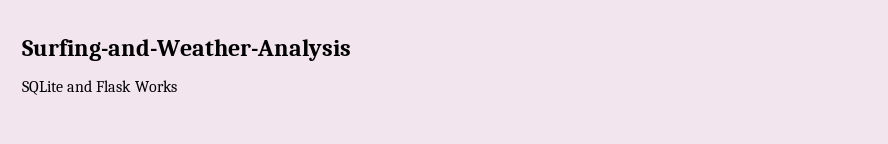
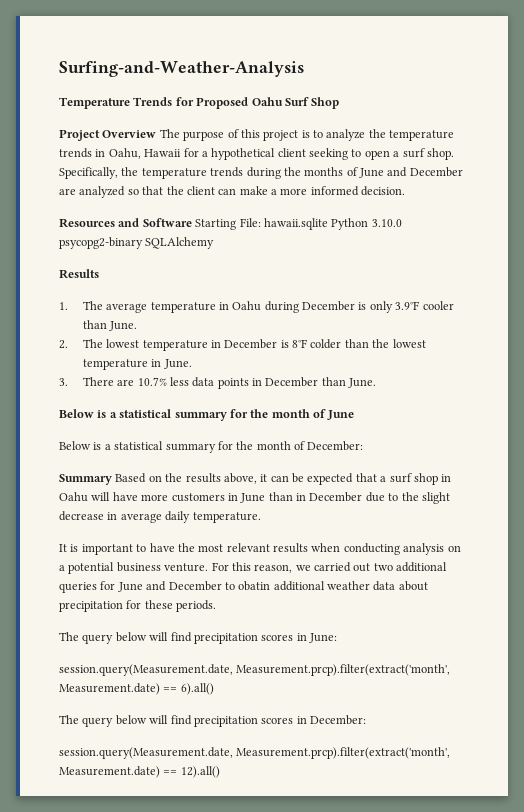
[22,80,177,95] SQLite and Flask Works -> [59,97,340,109] [59,129,455,141] [59,148,454,160] [59,167,463,179] [59,186,406,198] [59,218,402,230] [59,237,215,249] [59,269,99,279] [59,301,454,313] [82,320,138,331] [59,339,426,351] [82,359,192,370] [59,377,377,389] [59,409,355,421] [59,441,364,453] [59,473,452,485] [59,492,450,504] [59,511,261,523] [59,543,461,555] [59,562,448,574] [59,581,428,593] [59,600,217,612] [59,632,337,644] [59,664,451,676] [59,683,214,695] [59,715,366,727] [59,747,451,759] [59,766,220,778] Temperature Trends for Proposed Oahu Surf Shop // Project Overview The purpose of this project is to analyze the temperature trends in Oahu, Hawaii for a hypothetical client seeking to open a surf shop. Specifically, the temperature trends during the months of June and December are analyzed so that the client can make a more informed decision. // Resources and Software Starting File: hawaii.sqlite Python 3.10.0 psycopg2-binary SQLAlchemy // Results // 1. The average temperature in Oahu during December is only 3.9°F cooler than June. // 2. The lowest temperature in December is 8°F colder than the lowest temperature in June. // 3. There are 10.7% less data points in December than June. // Below is a statistical summary for the month of June // Below is a statistical summary for the month of December: // Summary Based on the results above, it can be expected that a surf shop in Oahu will have more customers in June than in December due to the slight decrease in average daily temperature. // It is important to have the most relevant results when conducting analysis on a potential business venture. For this reason, we carried out two additional queries for June and December to obatin additional weather data about precipitation for these periods. // The query below will find precipitation scores in June: // session.query(Measurement.date, Measurement.prcp).filter(extract('month', Measurement.date) == 6).all() // The query below will find precipitation scores in December: // session.query(Measurement.date, Measurement.prcp).filter(extract('month', Measurement.date) == 12).all()

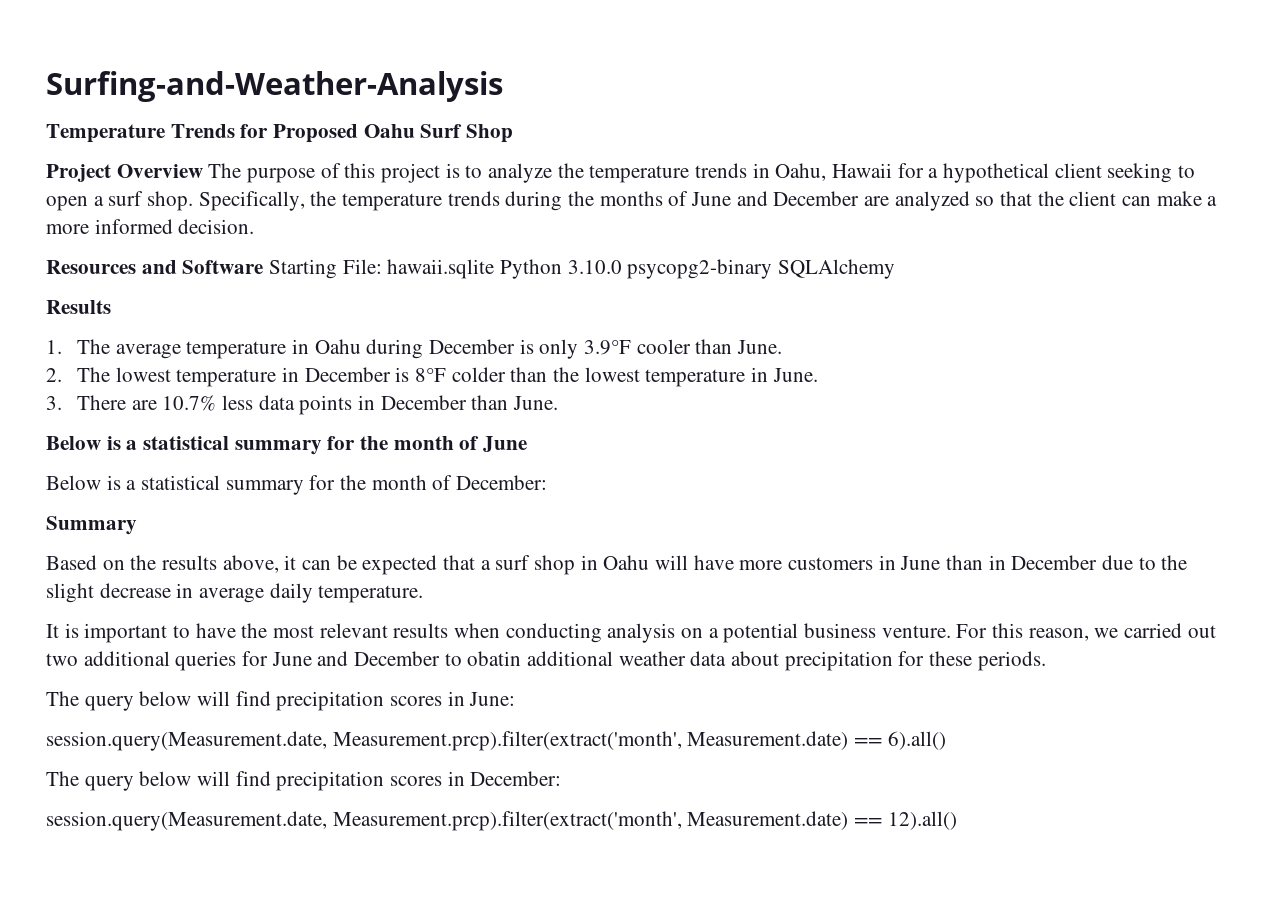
(112, 479) none -> (137, 525) //

